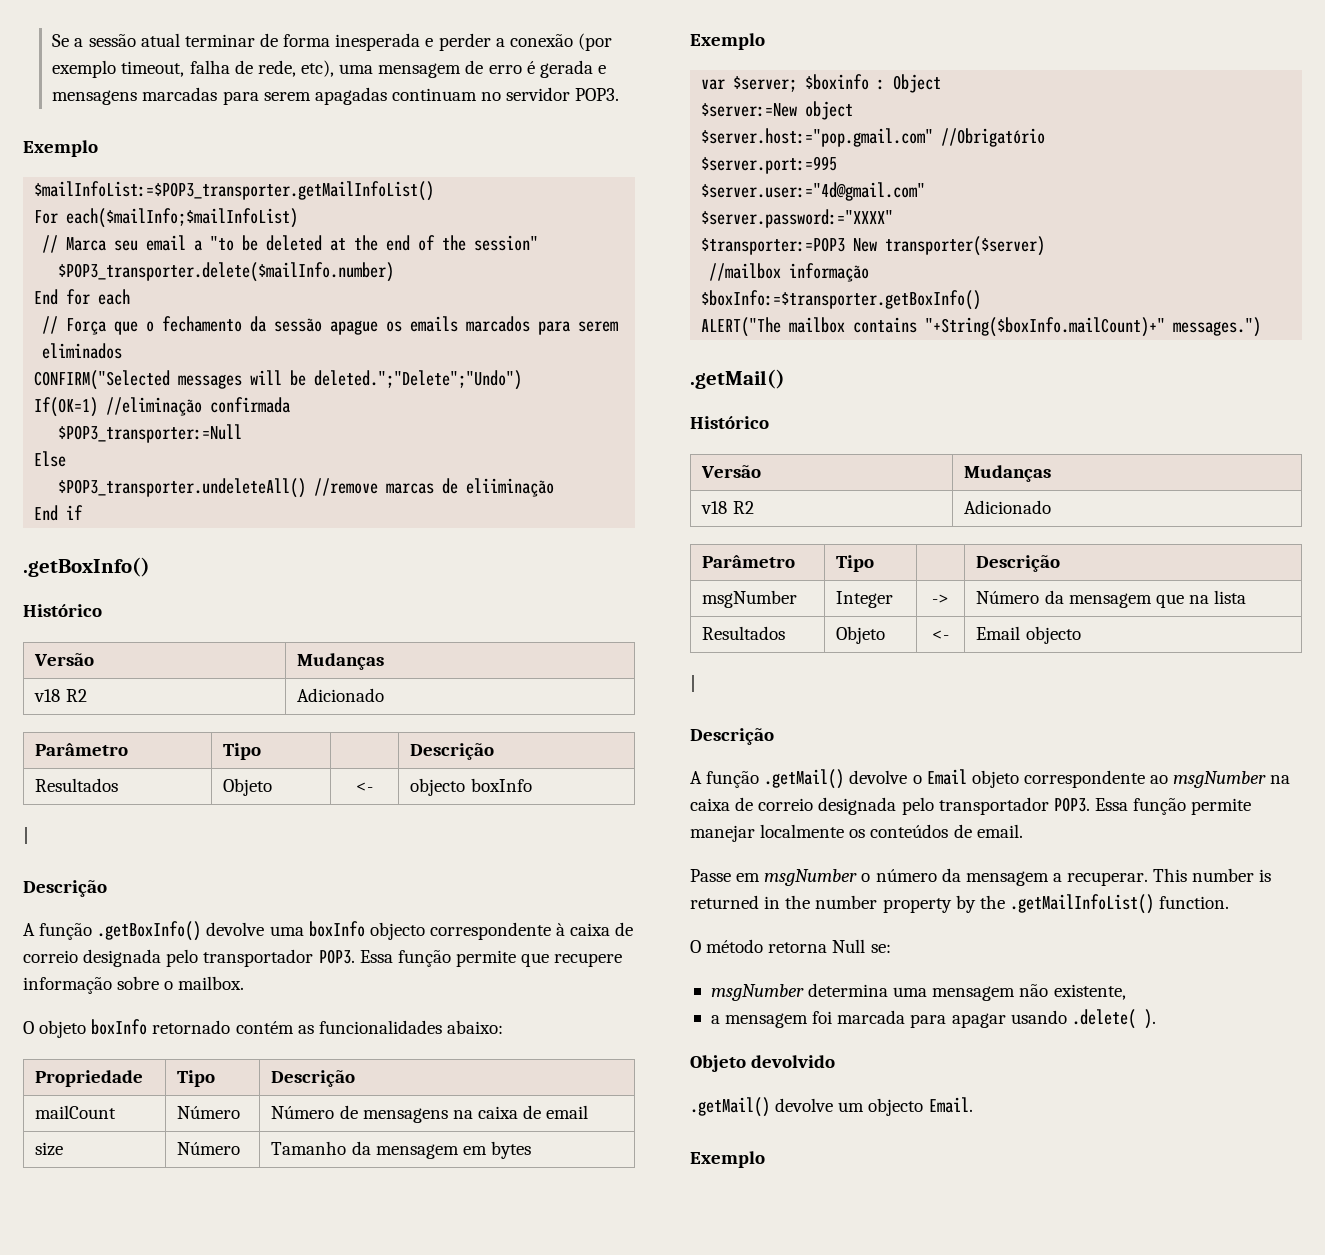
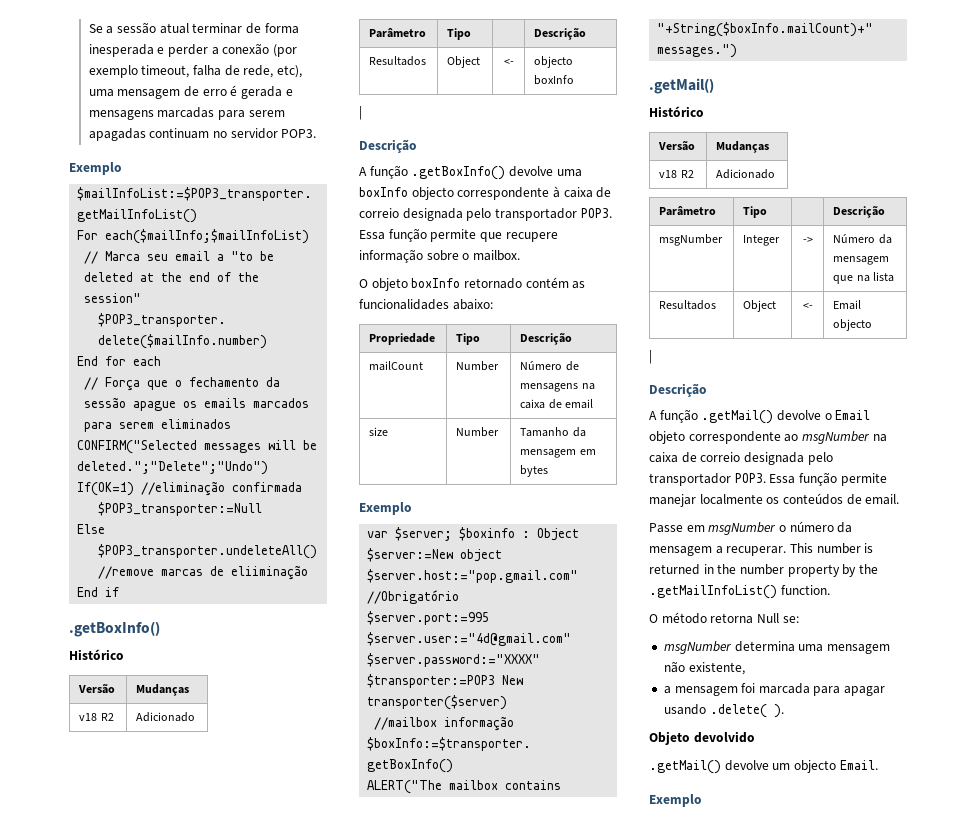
[223,778,273,796] Objeto -> [447,56,481,68] Object
[177,1106,241,1119] Número -> [456,361,500,371] Number
[177,1142,241,1155] Número -> [456,427,500,437] Number
[836,626,886,644] Objeto -> [743,300,777,312] Object

